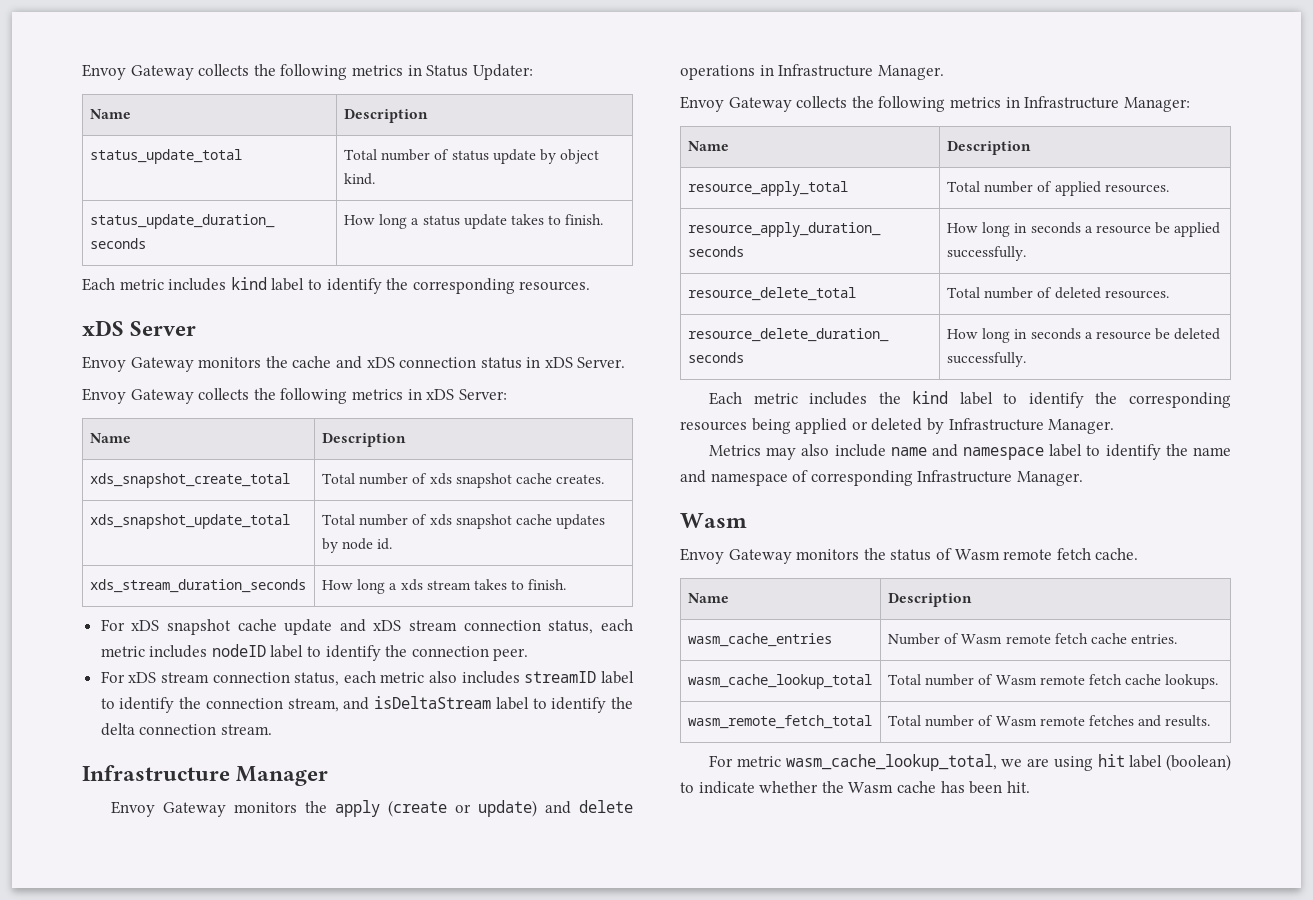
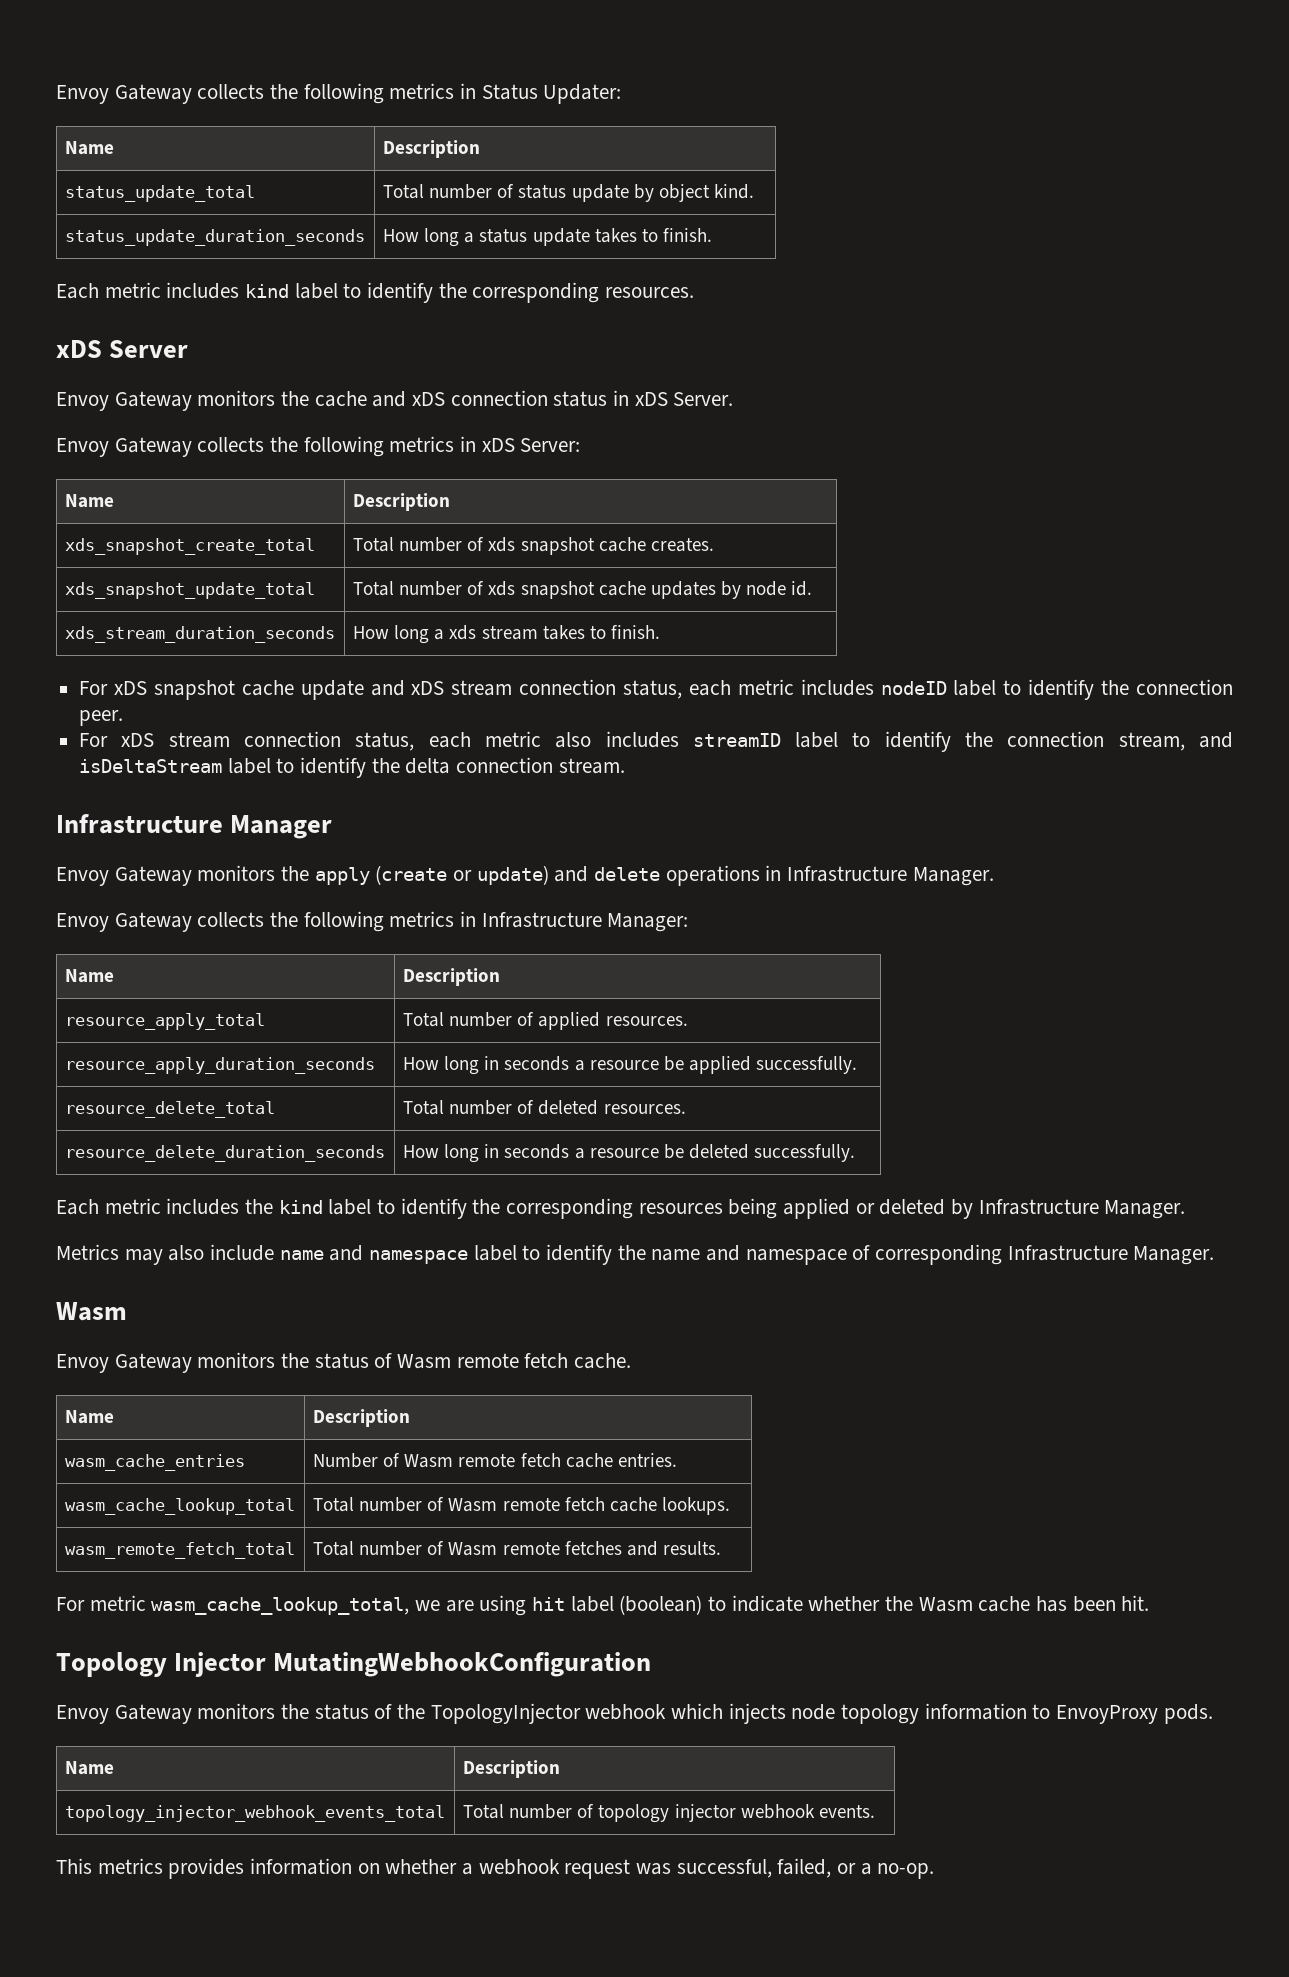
(1030, 787) none -> [56,1652,652,1677] [56,1703,1213,1724] [64,1761,114,1775] [462,1760,560,1778] [64,1805,445,1822] [462,1804,875,1823] [56,1858,935,1879] // Topology Injector MutatingWebhookConfiguration // Envoy Gateway monitors the status of the TopologyInjector webhook which injects node topology information to EnvoyProxy pods. // Name | Description // topology_injector_webhook_events_total | Total number of topology injector webhook events. // This metrics provides information on whether a webhook request was successful, failed, or a no-op.

